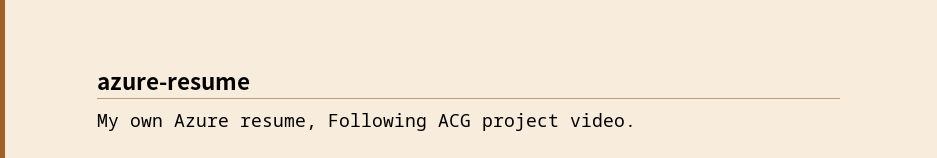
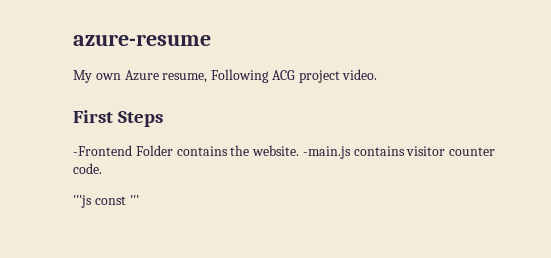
(636, 120) none -> [73,110,164,127] [73,145,496,159] [73,163,102,174] [73,195,139,208] // First Steps // -Frontend Folder contains the website. -main.js contains visitor counter code. // '''js const '''

